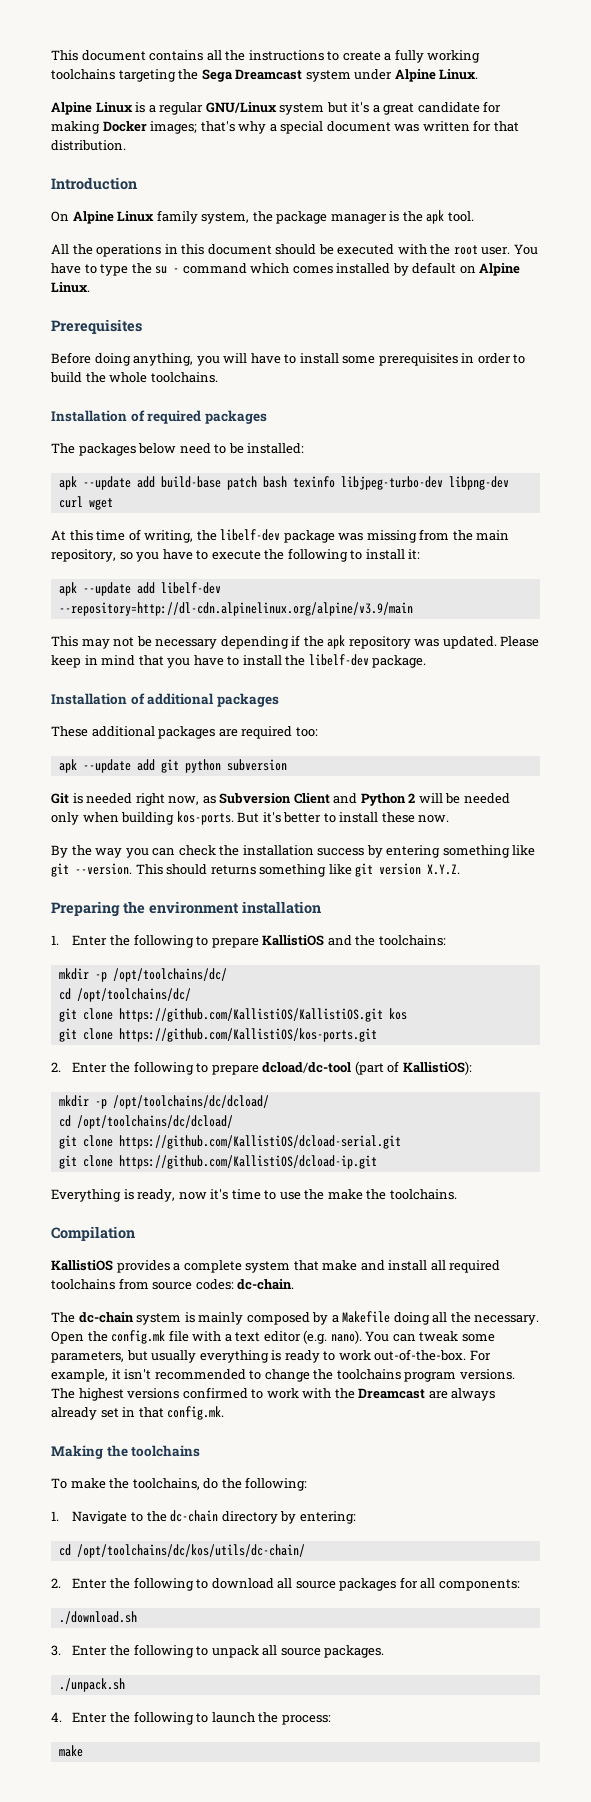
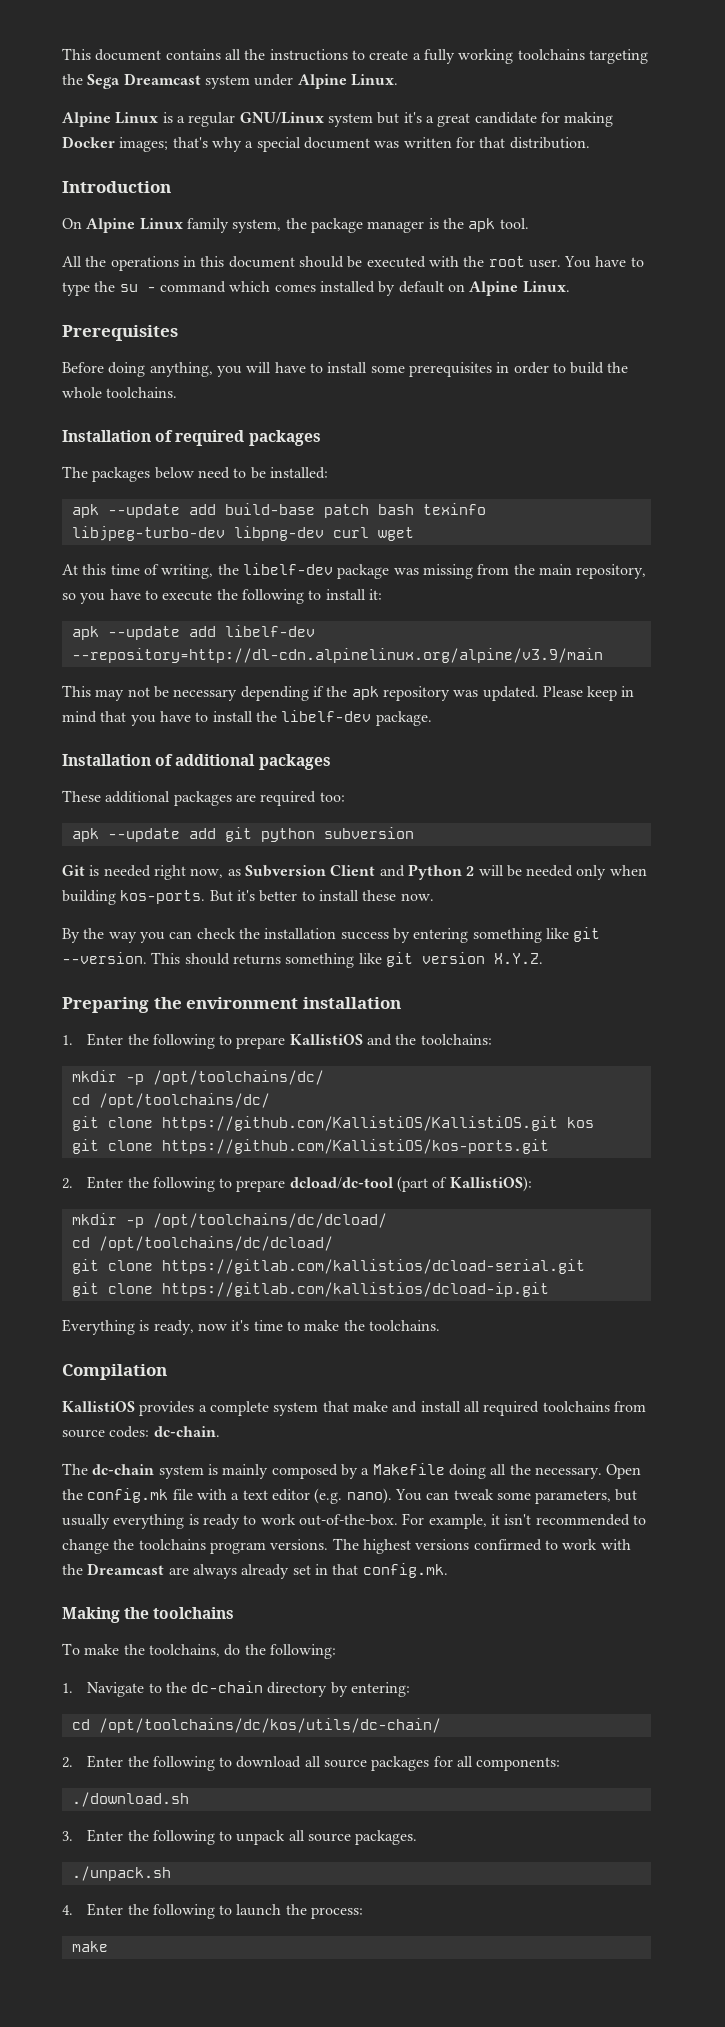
[118,1135,401,1149] [58,1155,377,1169] https://github.com/KallistiOS/dcload-serial.git // git clone https://github.com/KallistiOS/dcload-ip.git -> [161,1259,585,1274] [71,1282,549,1297] https://gitlab.com/kallistios/dcload-serial.git // git clone https://gitlab.com/kallistios/dcload-ip.git
[279,1189,325,1200] use the -> (300, 1326) none

